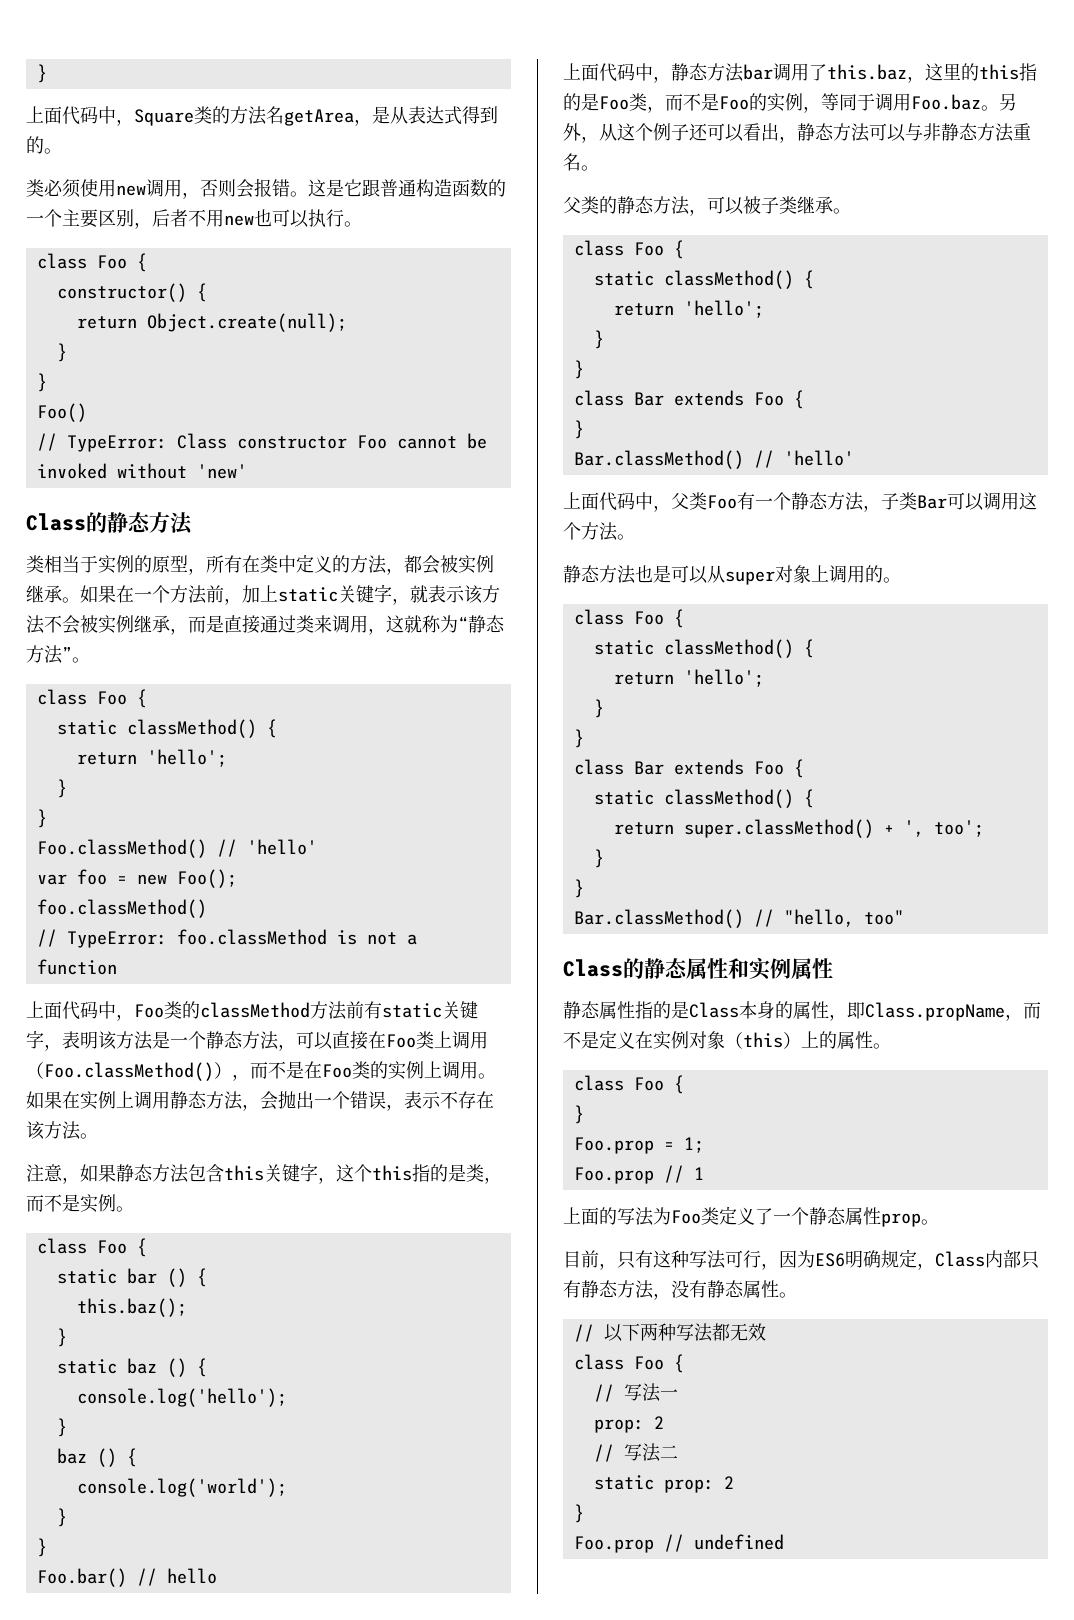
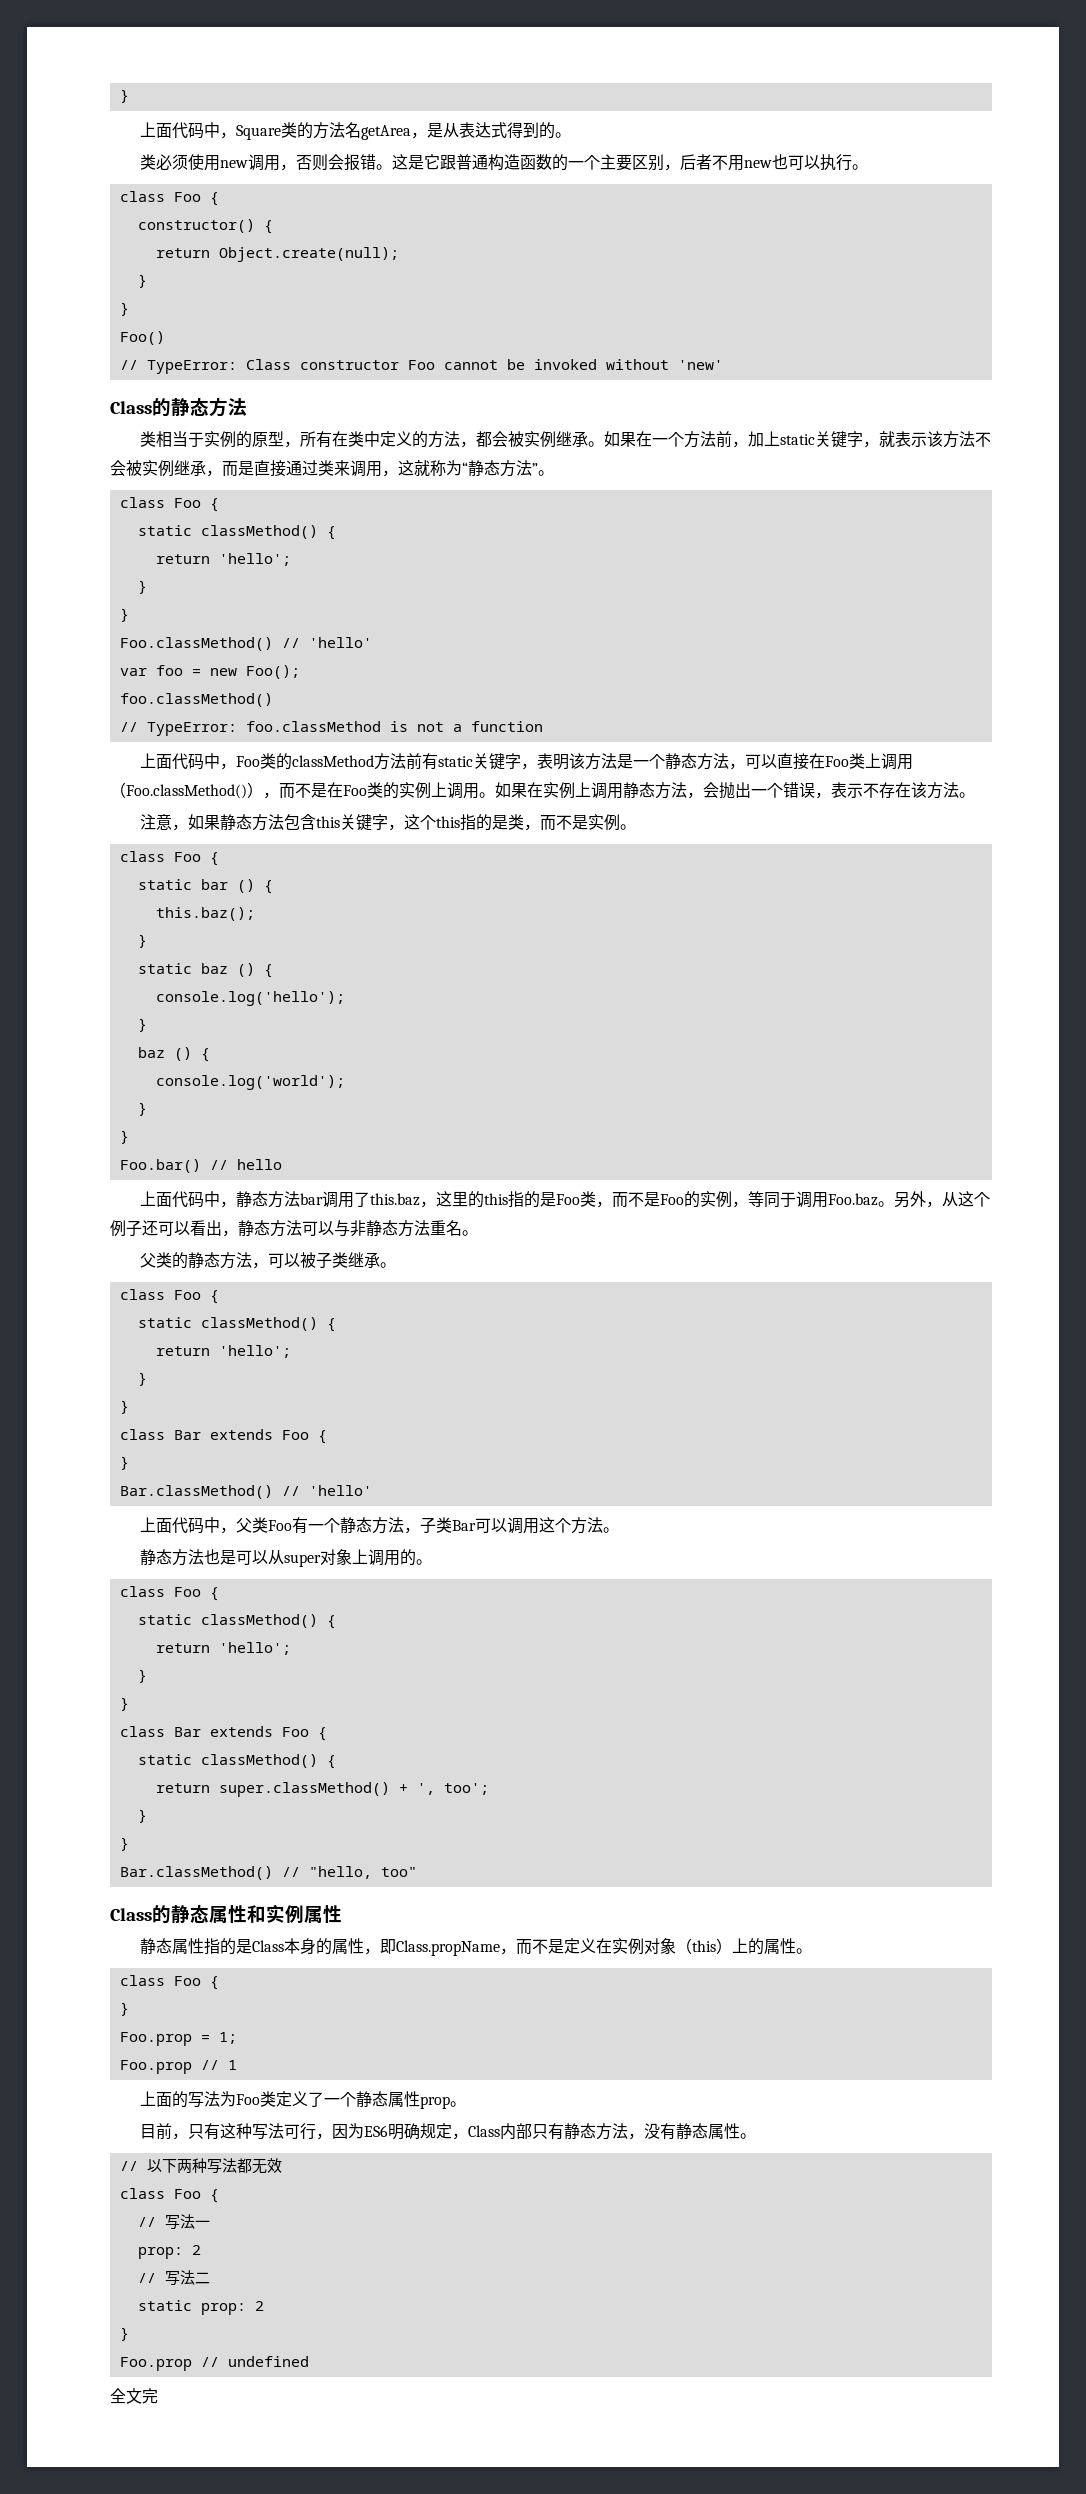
(784, 1542) none -> [110,2388,158,2404] // 全文完

